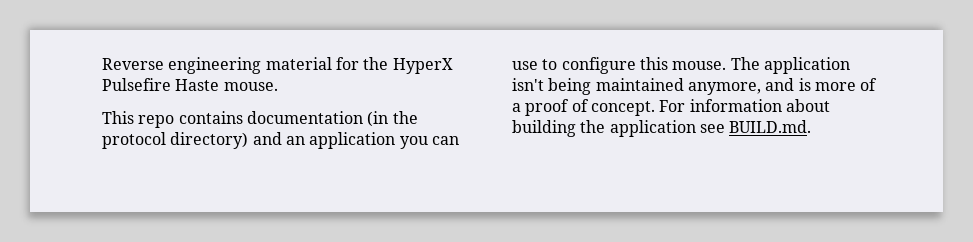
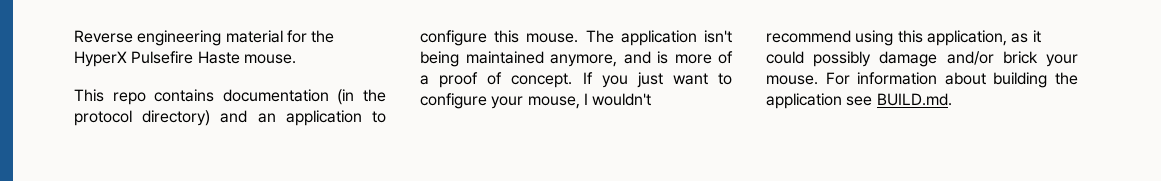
[399,136,459,149] [512,61,538,70] you can use -> (362, 118) none
(655, 108) none -> [582,72,732,88] [420,93,652,109] [766,30,1041,46] [766,51,1078,67] [766,75,818,85] If you just want to configure your mouse, I wouldn't recommend using this application, as it could possibly damage and/or brick your mouse.

